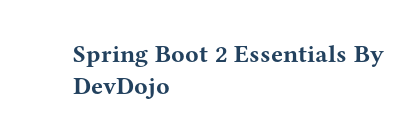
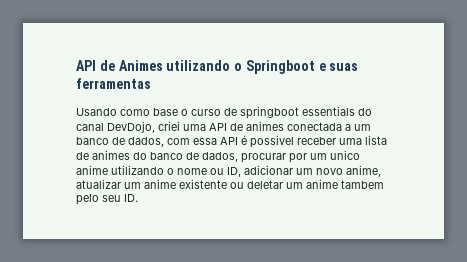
[73,45,384,67] [73,77,170,99] Spring Boot 2 Essentials By DevDojo -> [76,60,359,74] [76,78,151,89] [76,106,372,119] [76,121,371,133] [76,135,387,148] [76,150,360,163] [76,165,381,177] [76,179,384,189] [76,194,138,205] API de Animes utilizando o Springboot e suas ferramentas // Usando como base o curso de springboot essentials do canal DevDojo, criei uma API de animes conectada a um banco de dados, com essa API é possivel receber uma lista de animes do banco de dados, procurar por um unico anime utilizando o nome ou ID, adicionar um novo anime, atualizar um anime existente ou deletar um anime tambem pelo seu ID.

